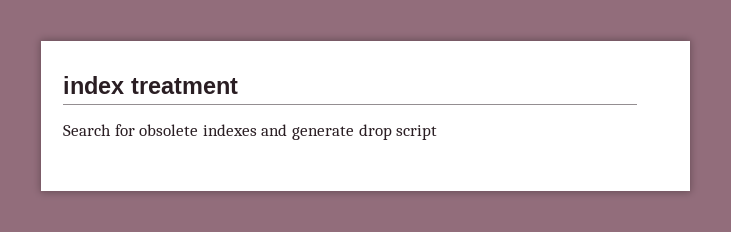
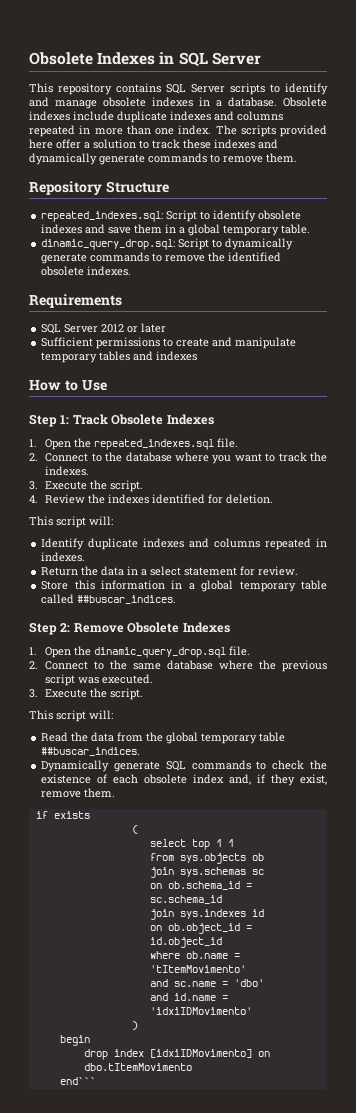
[63,76,238,94] [63,124,438,140] index treatment // Search for obsolete indexes and generate drop script -> [29,52,261,67] [29,83,328,95] [29,97,327,109] [29,111,283,123] [29,125,327,137] [29,139,278,149] [29,153,297,165] [29,181,169,195] [41,210,302,222] [41,224,311,236] [41,238,294,250] [41,252,282,264] [41,266,132,276] [29,294,122,308] [41,323,167,334] [41,337,297,349] [41,351,198,363] [29,380,107,391] [29,414,214,427] [29,438,239,450] [29,452,327,464] [45,466,90,476] [29,480,144,492] [29,494,274,504] [29,516,113,528] [41,538,327,550] [41,552,86,562] [41,566,299,576] [41,580,327,592] [41,594,177,604] [29,622,230,635] [29,646,251,658] [29,660,327,672] [45,674,154,686] [29,688,144,700] [29,710,113,722] [41,732,286,744] [41,747,141,756] [41,760,327,772] [41,774,328,786] [41,788,116,798] [35,811,90,819] [131,825,138,834] [149,839,234,850] [149,853,264,864] [149,867,264,878] [149,881,252,890] [149,895,222,904] [149,909,264,920] [149,923,252,934] [149,937,222,948] [149,951,240,959] [149,965,246,973] [149,979,264,987] [149,993,228,1001] [149,1007,252,1015] [131,1021,138,1030] [59,1035,90,1046] [83,1049,270,1060] [83,1063,192,1071] [59,1077,96,1085] Obsolete Indexes in SQL Server // This repository contains SQL Server scripts to identify and manage obsolete indexes in a database. Obsolete indexes include duplicate indexes and columns repeated in more than one index. The scripts provided here offer a solution to track these indexes and dynamically generate commands to remove them. // Repository Structure // repeated_indexes.sql: Script to identify obsolete indexes and save them in a global temporary table. // dinamic_query_drop.sql: Script to dynamically generate commands to remove the identified obsolete indexes. // Requirements // SQL Server 2012 or later // Sufficient permissions to create and manipulate temporary tables and indexes // How to Use // Step 1: Track Obsolete Indexes // 1. Open the repeated_indexes.sql file. // 2. Connect to the database where you want to track the indexes. // 3. Execute the script. // 4. Review the indexes identified for deletion. // This script will: // Identify duplicate indexes and columns repeated in indexes. // Return the data in a select statement for review. // Store this information in a global temporary table called ##buscar_indices. // Step 2: Remove Obsolete Indexes // 1. Open the dinamic_query_drop.sql file. // 2. Connect to the same database where the previous script was executed. // 3. Execute the script. // This script will: // Read the data from the global temporary table ##buscar_indices. // Dynamically generate SQL commands to check the existence of each obsolete index and, if they exist, remove them. // if exists // ( // select top 1 1 // from sys.objects ob // join sys.schemas sc // on ob.schema_id = sc.schema_id // join sys.indexes id // on ob.object_id = id.object_id // where ob.name = 'tItemMovimento' // and sc.name = 'dbo' // and id.name = 'idxiIDMovimento' // ) // begin // drop index [idxiIDMovimento] on dbo.tItemMovimento // end```

